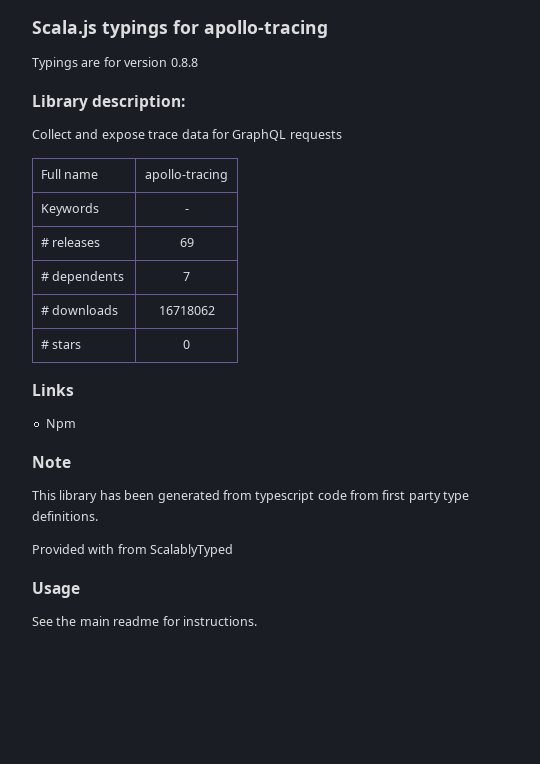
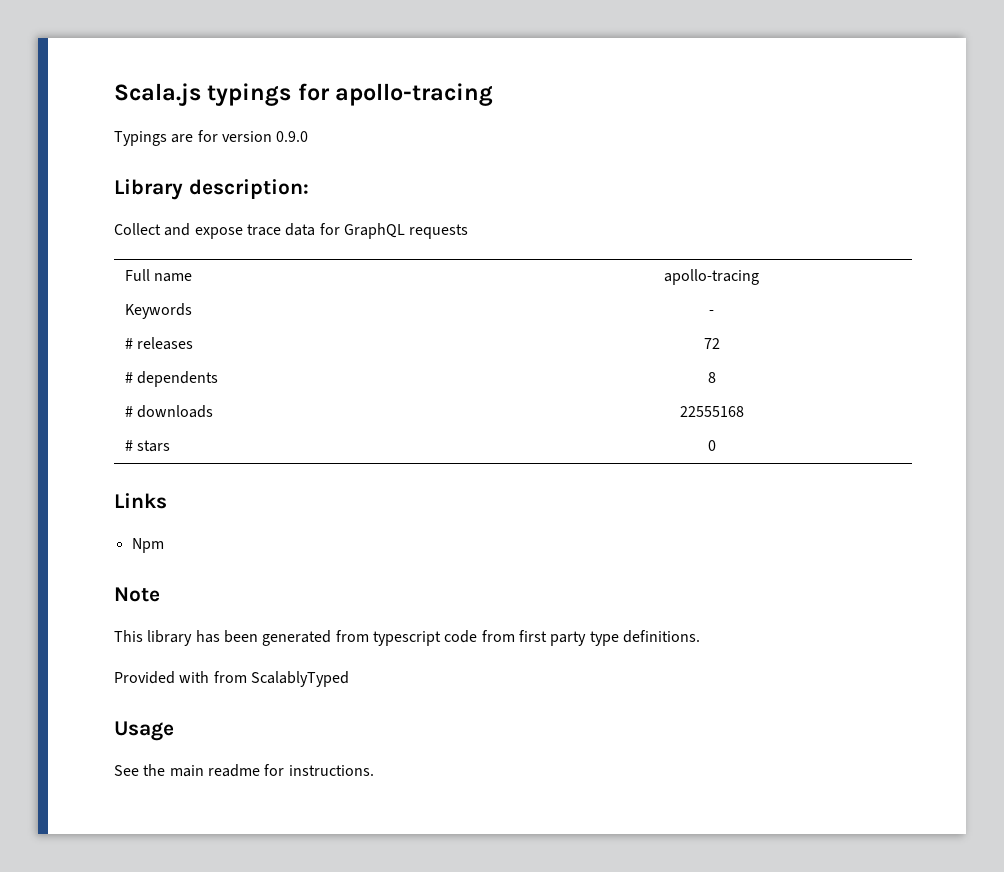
[170,58,198,67] 0.8.8 -> [276,131,309,142] 0.9.0
[179,238,194,247] 69 -> [703,338,720,349] 72
[183,272,190,281] 7 -> [707,372,716,383] 8
[158,306,215,315] 16718062 -> [679,406,744,417] 22555168

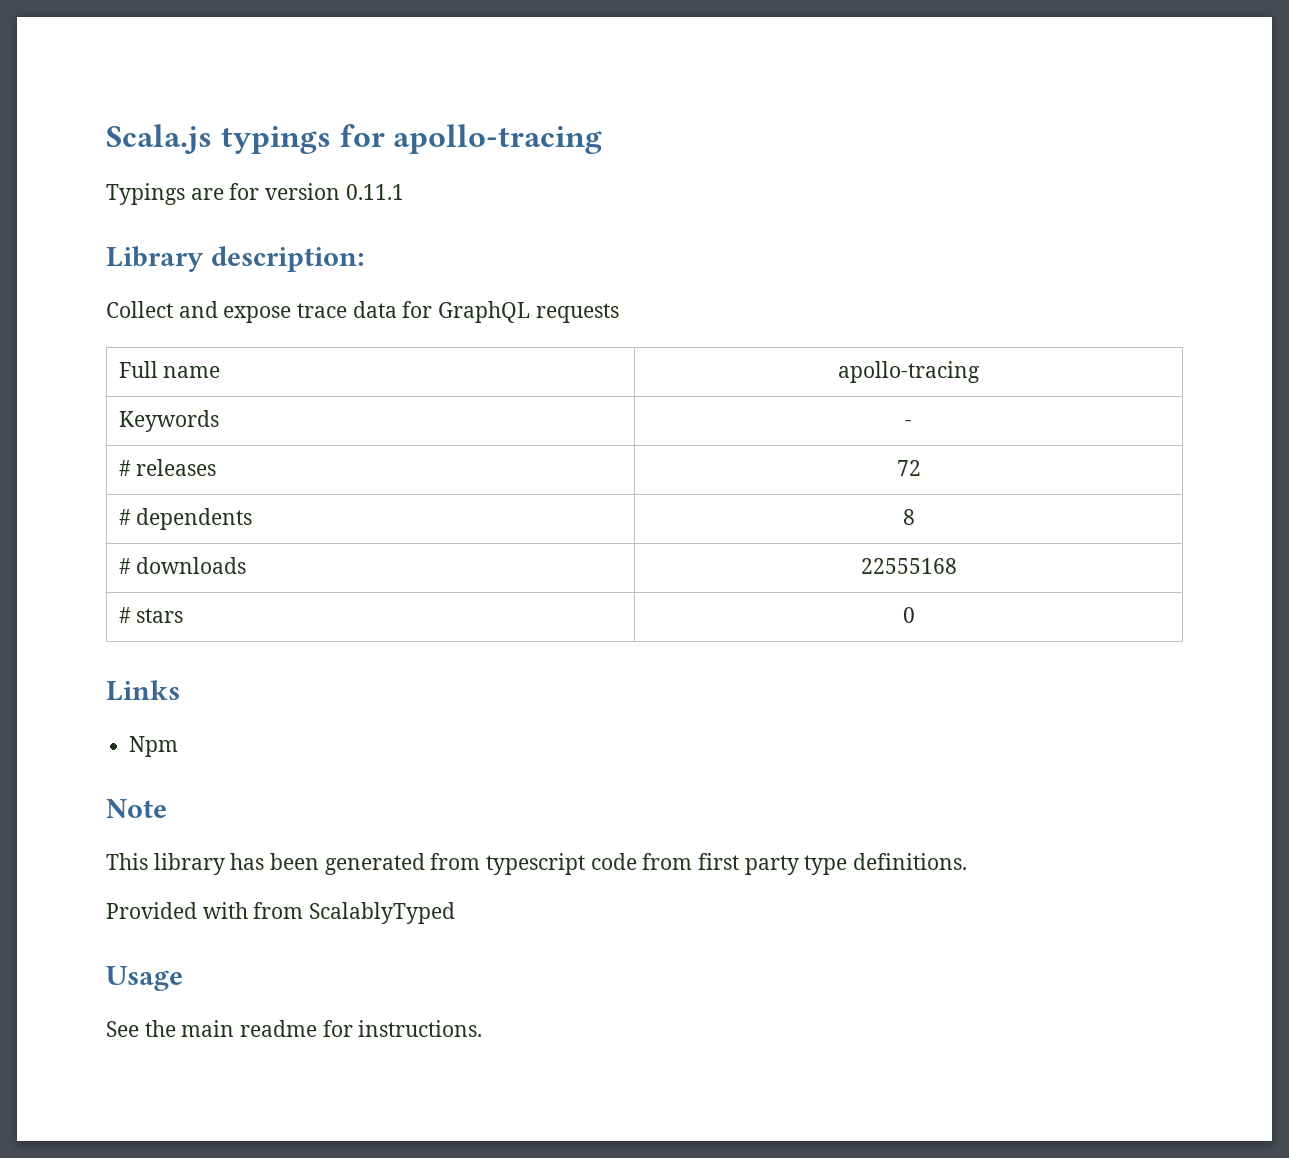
[276,131,309,142] 0.9.0 -> [345,184,404,200] 0.11.1

